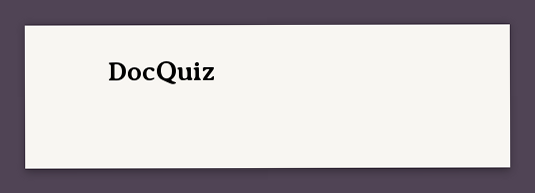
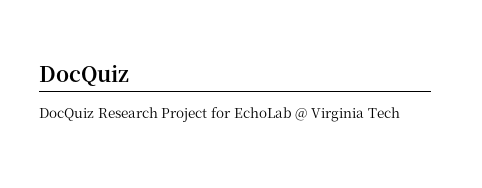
[107,61,215,85] DocQuiz -> [39,64,129,86] [39,107,400,122] DocQuiz // DocQuiz Research Project for EchoLab @ Virginia Tech

